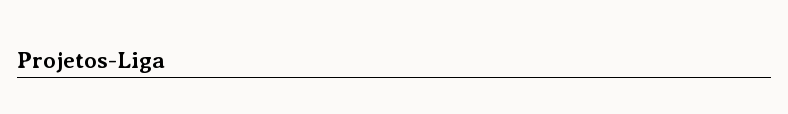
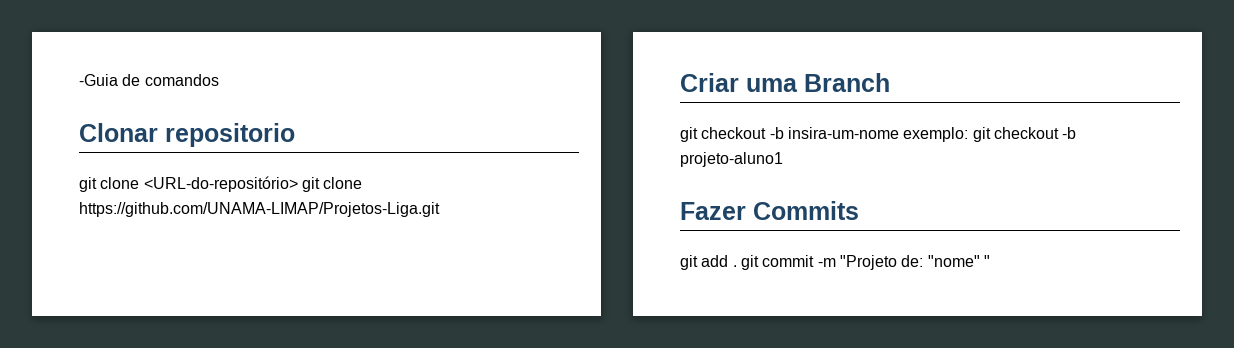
[17,52,165,73] Projetos-Liga -> [79,74,219,86] [79,123,295,147] [79,176,363,192] [79,202,440,217] [680,73,890,92] [680,127,1077,142] [680,152,783,167] [680,201,859,220] [680,255,990,270] -Guia de comandos // Clonar repositorio // git clone <URL-do-repositório> git clone https://github.com/UNAMA-LIMAP/Projetos-Liga.git // Criar uma Branch // git checkout -b insira-um-nome exemplo: git checkout -b projeto-aluno1 // Fazer Commits // git add . git commit -m "Projeto de: "nome" "

